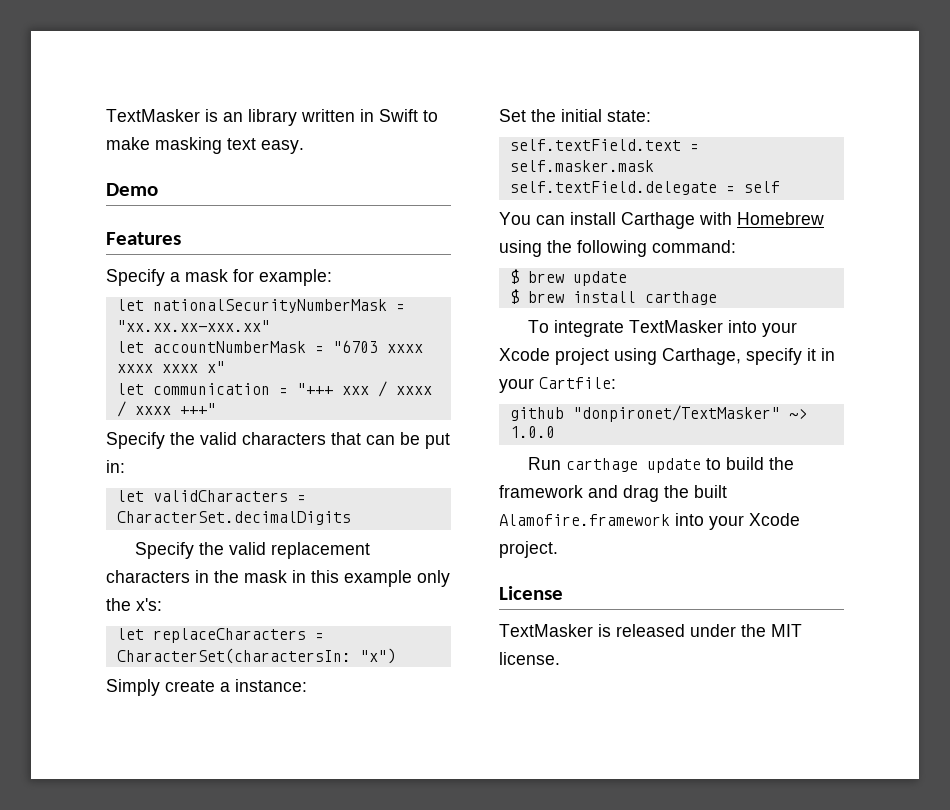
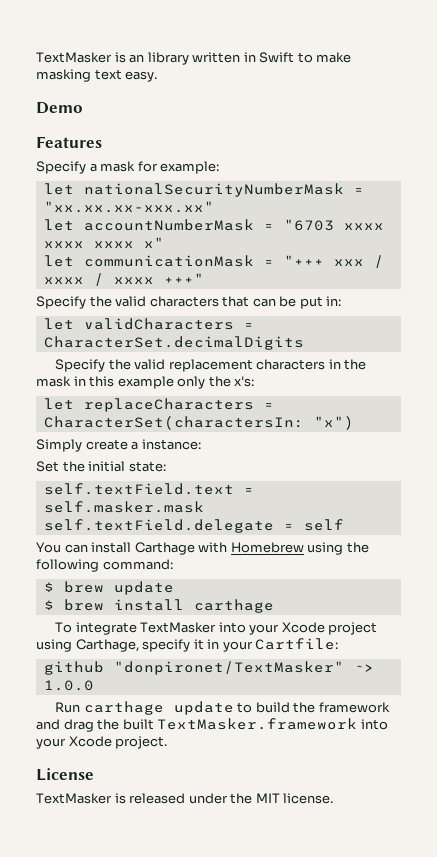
[152,383,270,395] communication -> [83,255,254,267] communicationMask
[499,514,670,526] Alamofire.framework -> [157,718,358,730] TextMasker.framework

